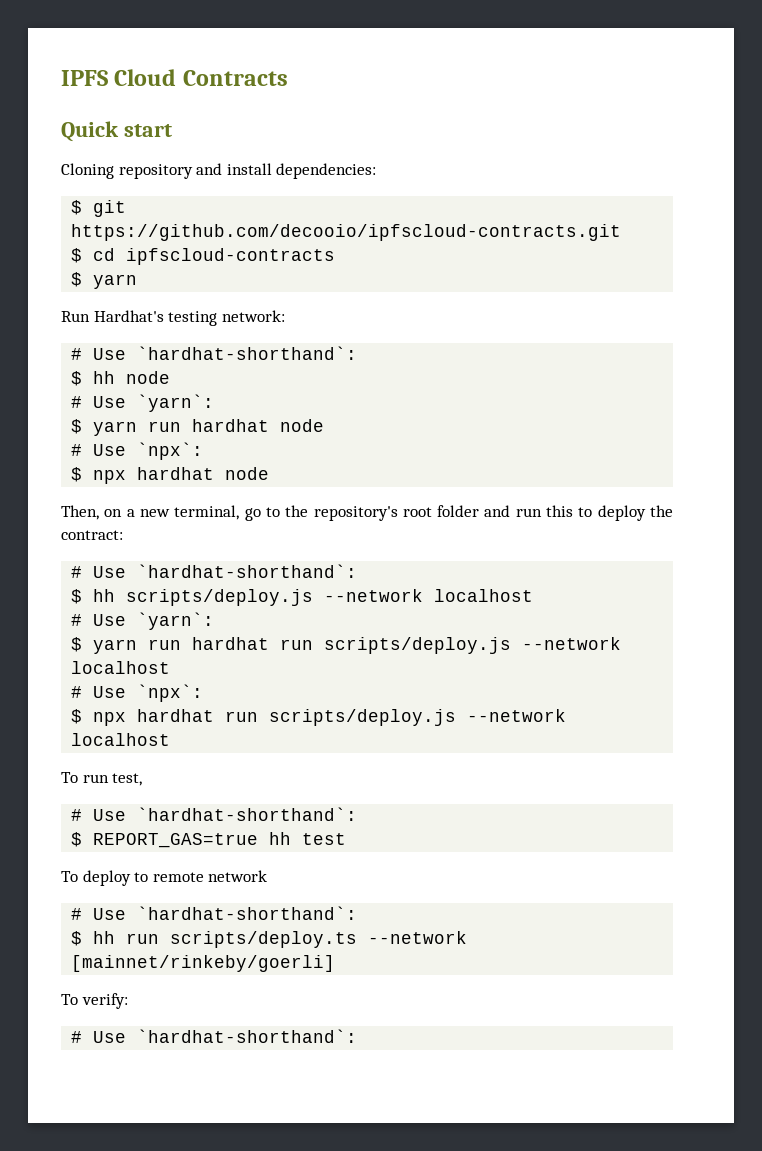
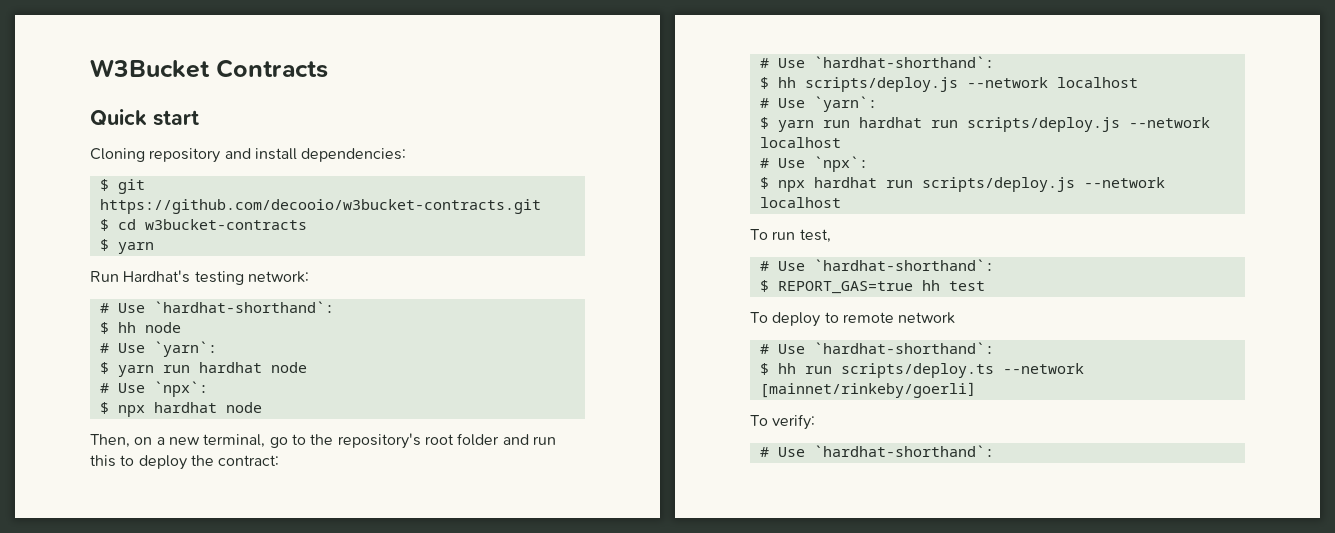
[61,69,177,86] IPFS Cloud -> [90,59,210,78] W3Bucket
[71,224,622,241] https://github.com/decooio/ipfscloud-contracts.git -> [99,199,541,214] https://github.com/decooio/w3bucket-contracts.git
[126,248,336,265] ipfscloud-contracts -> [144,219,307,230] w3bucket-contracts

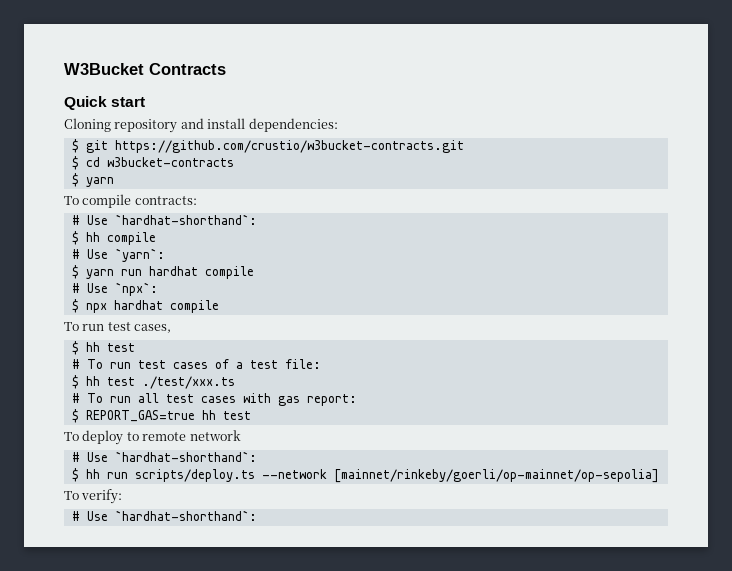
[99,199,541,214] https://github.com/decooio/w3bucket-contracts.git -> [114,140,464,153] https://github.com/crustio/w3bucket-contracts.git
[90,270,309,285] [99,301,334,313] [99,322,181,334] [99,341,217,357] [99,362,307,377] [99,381,208,397] [99,402,262,417] [90,433,556,449] [90,455,280,470] [759,56,994,68] [759,77,1138,92] [759,96,877,112] [759,117,1210,132] [759,137,841,148] [759,156,868,172] [759,177,1165,192] [759,197,841,208] [750,229,831,243] [759,259,994,271] Run Hardhat's testing network: // # Use `hardhat-shorthand`: // $ hh node // # Use `yarn`: // $ yarn run hardhat node // # Use `npx`: // $ npx hardhat node // Then, on a new terminal, go to the repository's root folder and run this to deploy the contract: // # Use `hardhat-shorthand`: // $ hh scripts/deploy.js --network localhost // # Use `yarn`: // $ yarn run hardhat run scripts/deploy.js --network localhost // # Use `npx`: // $ npx hardhat run scripts/deploy.js --network localhost // To run test, // # Use `hardhat-shorthand`: -> [64,194,197,208] [71,214,257,225] [71,231,156,245] [71,248,165,262] [71,265,254,279] [71,282,158,296] [71,299,219,313] [64,322,172,333] [71,341,135,355] [71,359,321,369] [71,375,235,389] [71,393,357,406] To compile contracts: // # Use `hardhat-shorthand`: // $ hh compile // # Use `yarn`: // $ yarn run hardhat compile // # Use `npx`: // $ npx hardhat compile // To run test cases, // $ hh test // # To run test cases of a test file: // $ hh test ./test/xxx.ts // # To run all test cases with gas report:
[759,382,976,398] [mainnet/rinkeby/goerli] -> [333,469,659,483] [mainnet/rinkeby/goerli/op-mainnet/op-sepolia]

